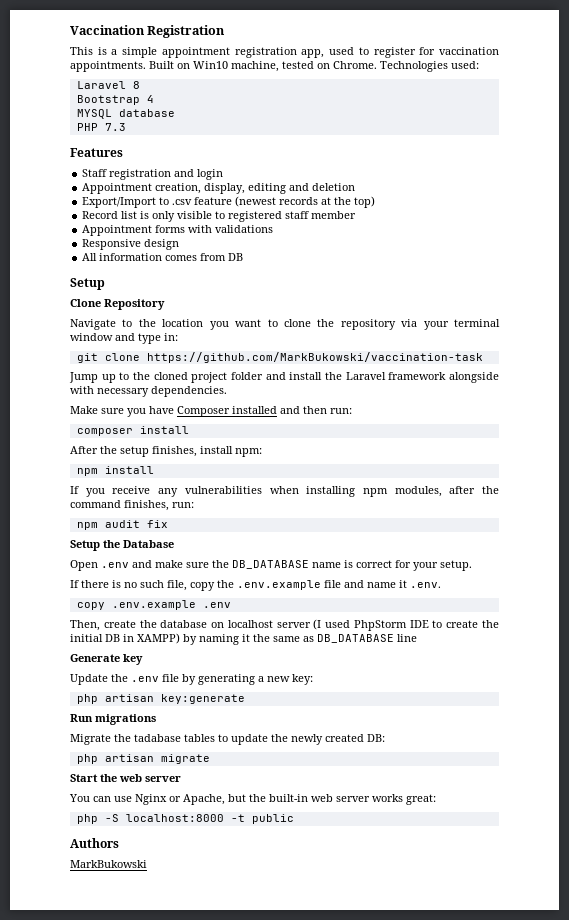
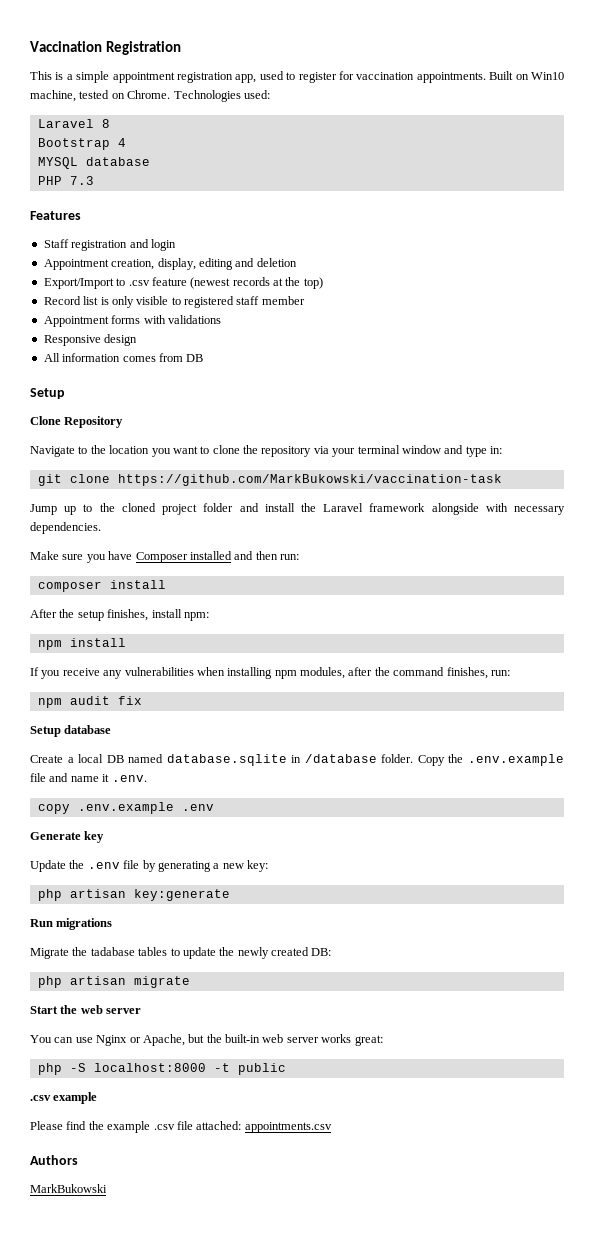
[103,540,174,548] [70,560,472,571] [70,580,215,591] the Database // Open .env and make sure the DB_DATABASE name is correct for your setup. // If there is no such file, copy -> [64,725,112,734] [30,754,445,766] database // Create a local DB named database.sqlite in /database folder. Copy
[70,619,500,631] [70,633,417,645] // Then, create the database on localhost server (I used PhpStorm IDE to create the initial DB in XAMPP) by naming it the same as DB_DATABASE line -> (214, 807) none
(294, 819) none -> [30,1092,98,1104] [30,1121,332,1133] // .csv example // Please find the example .csv file attached: appointments.csv

